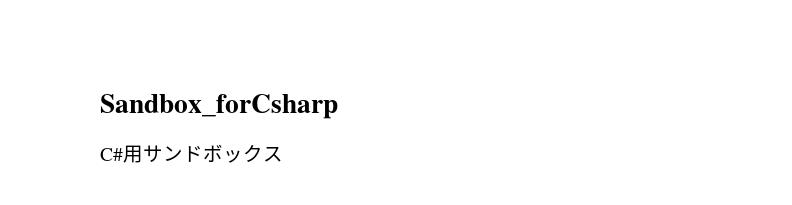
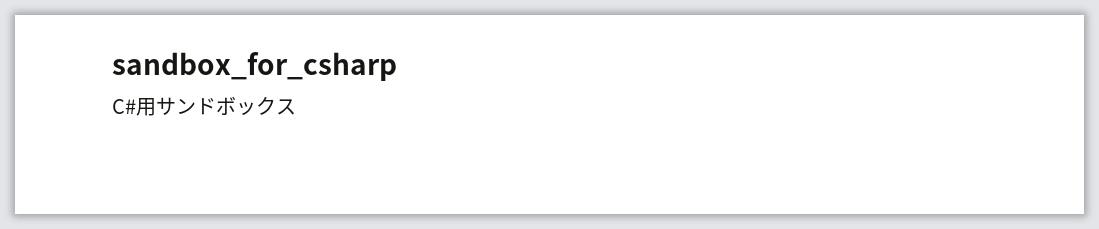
[100,94,338,119] Sandbox_forCsharp -> [112,52,397,81] sandbox_for_csharp

